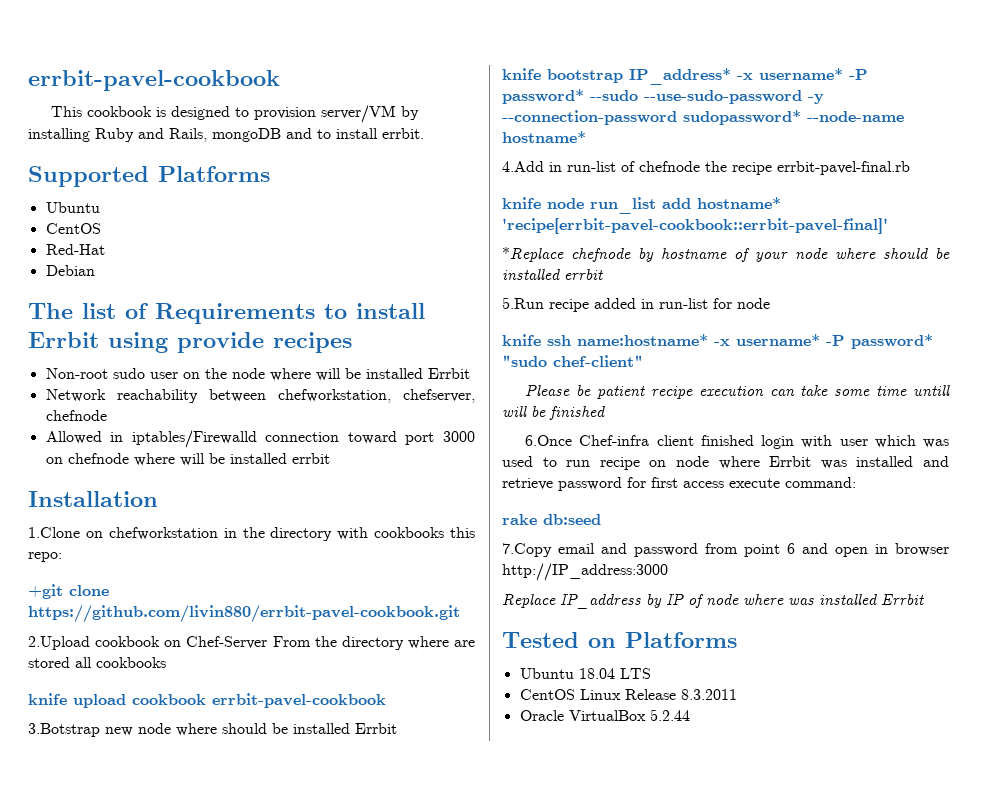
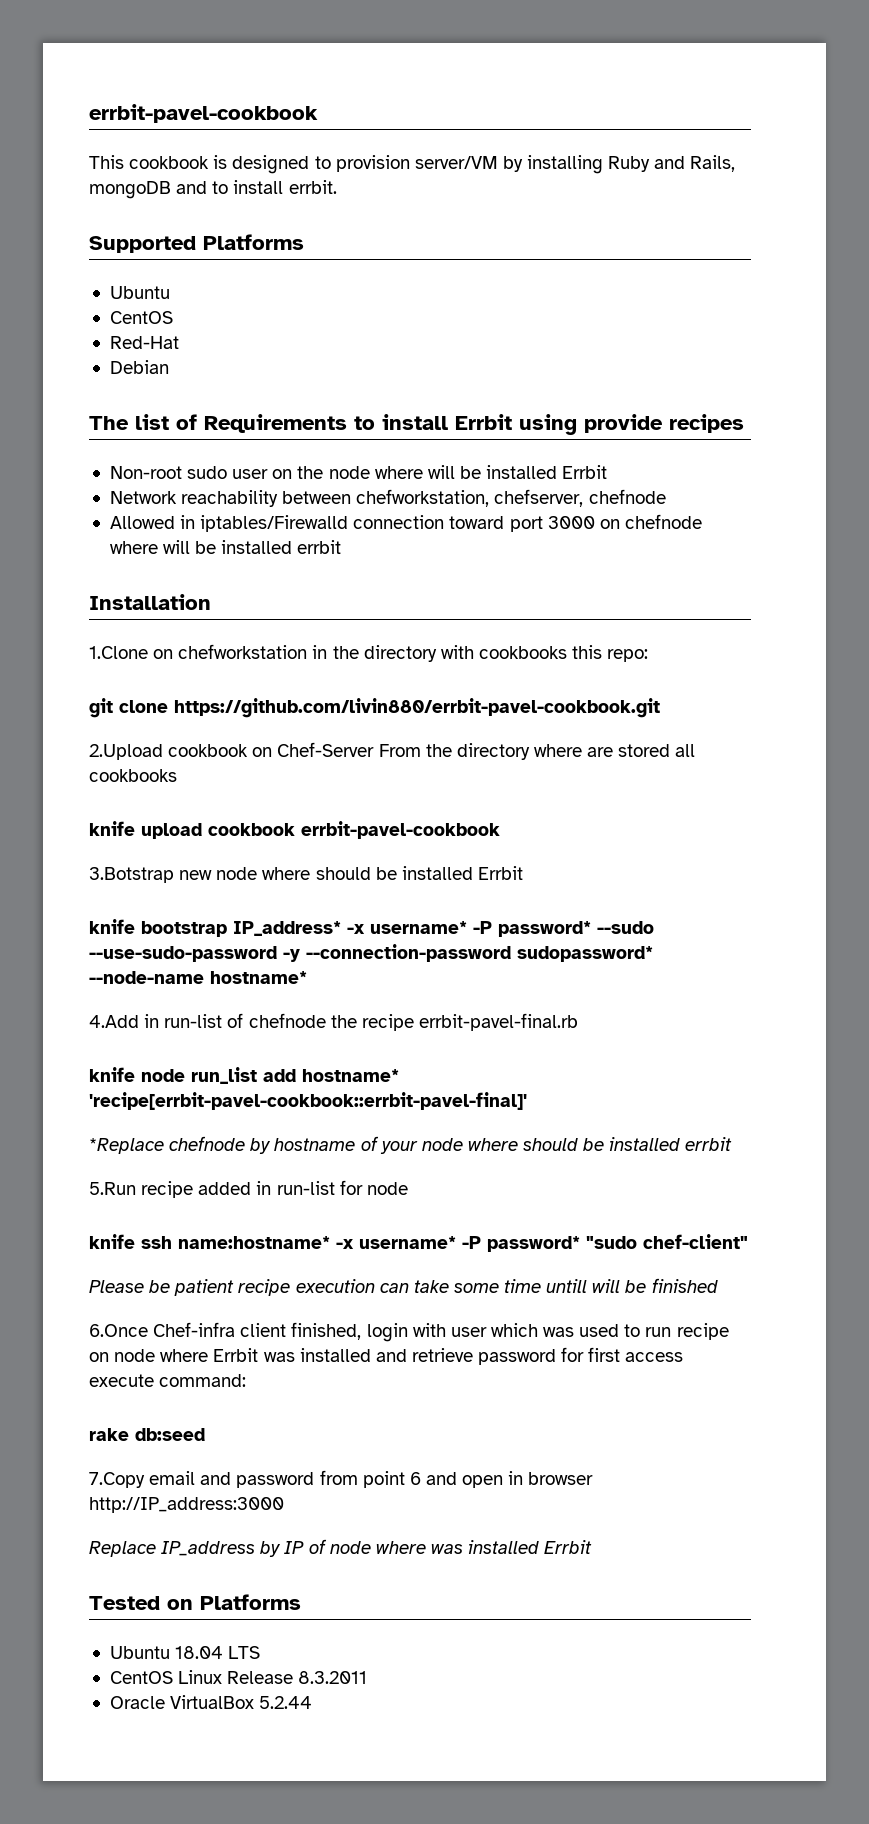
[28,584,63,599] +git -> [89,698,113,718] git
[700,435,754,446] finished -> [291,1322,362,1340] finished,

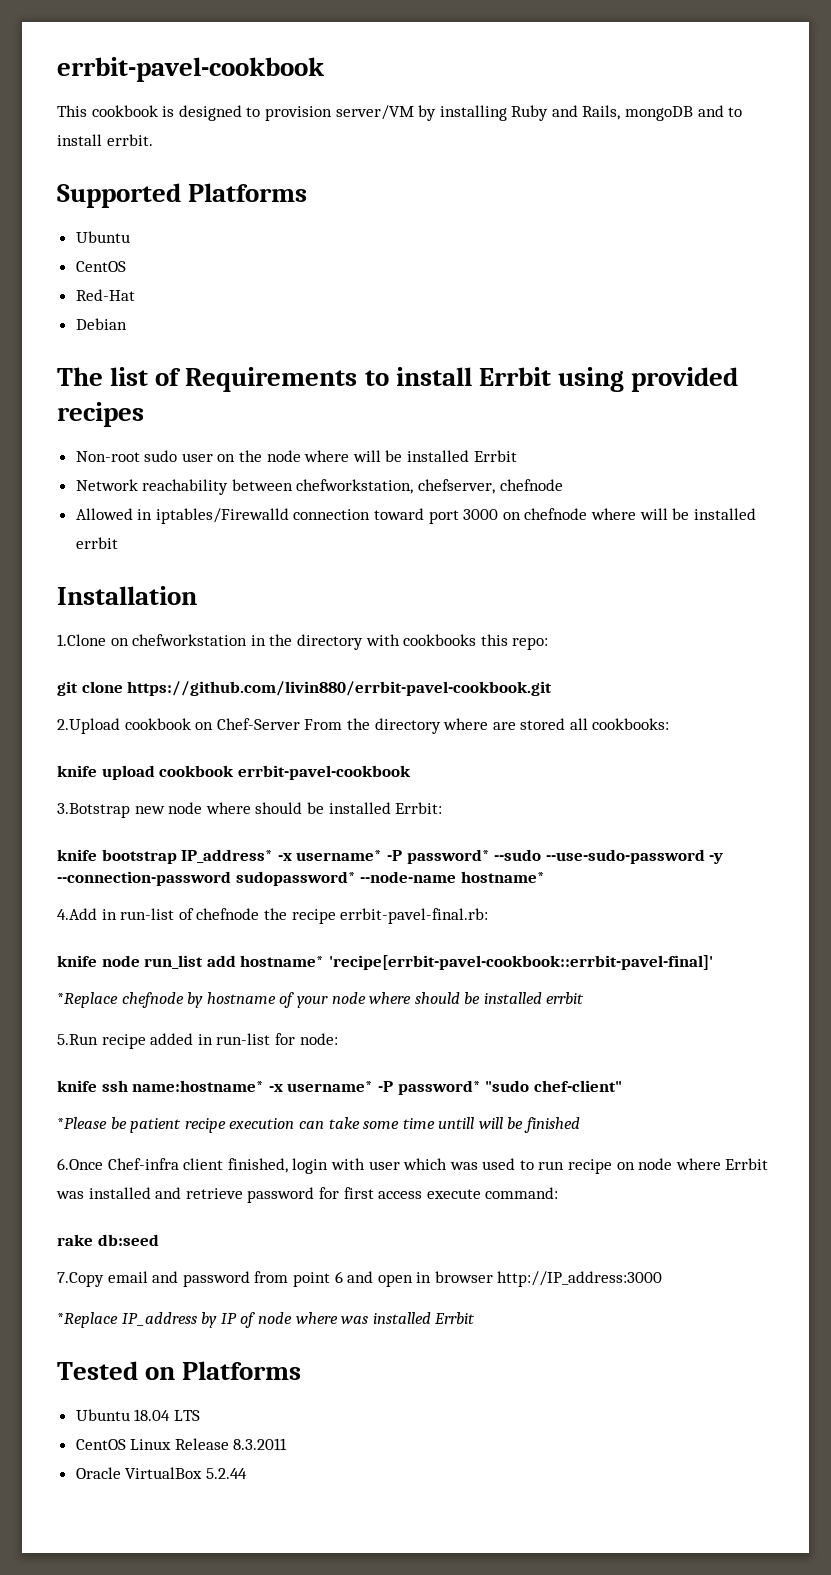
[584,414,663,433] provide -> [631,367,739,392] provided
[89,769,177,782] cookbooks -> [592,718,670,730] cookbooks:
[477,866,523,880] Errbit -> [395,802,443,814] Errbit:
[418,1013,578,1031] errbit-pavel-final.rb -> [340,908,489,924] errbit-pavel-final.rb:
[366,1182,408,1195] node -> [299,1033,338,1045] node:
[89,1280,144,1293] Please -> [57,1117,107,1129] *Please
[89,1541,156,1557] Replace -> [57,1312,118,1328] *Replace

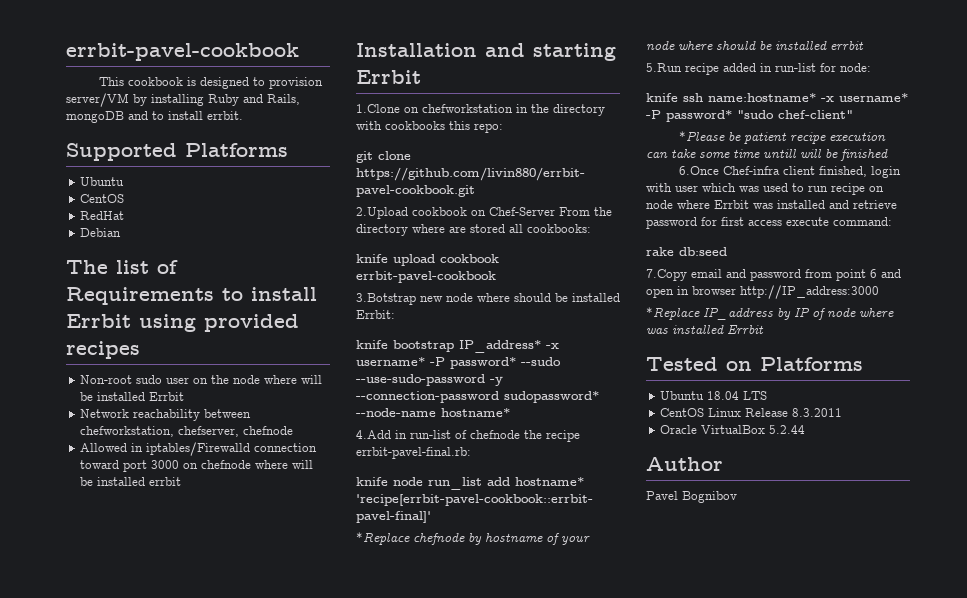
[75,289,135,301] Red-Hat -> [80,211,125,220] RedHat
(197, 595) none -> [485,43,616,61] [356,70,421,84] and starting Errbit
(247, 1473) none -> [646,457,723,471] [646,491,737,503] // Author // Pavel Bognibov

